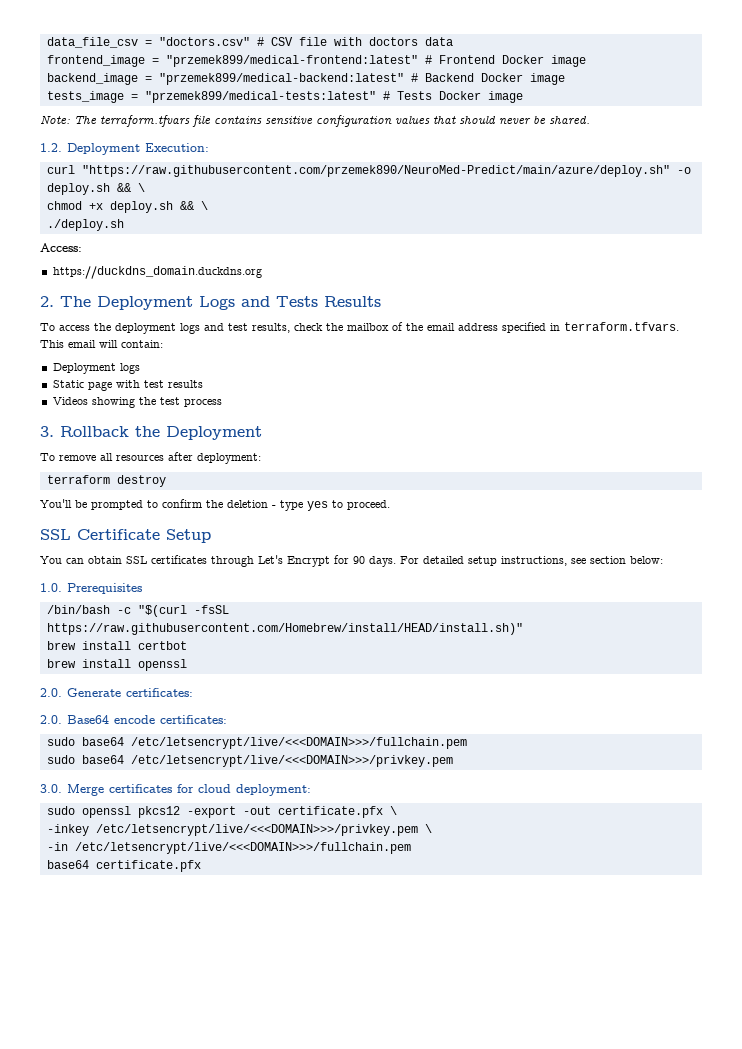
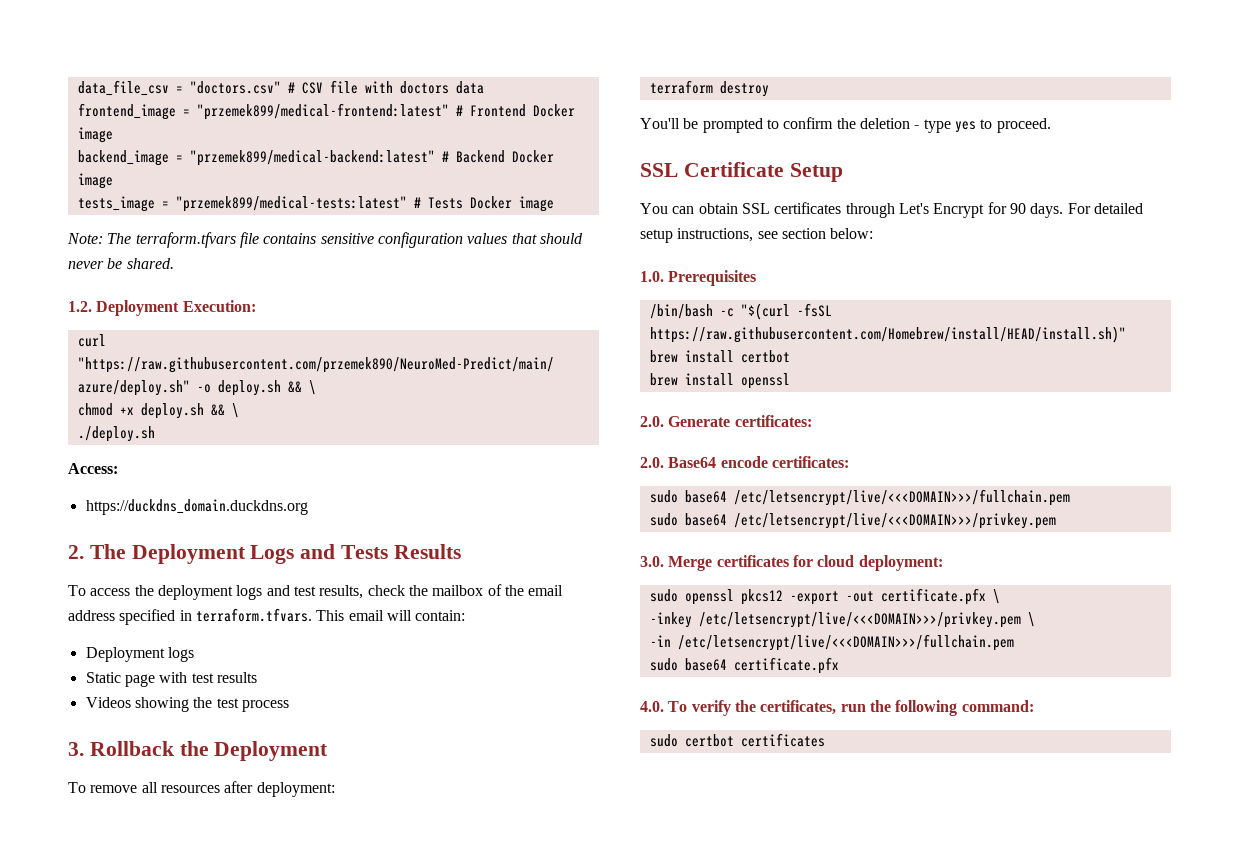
(411, 848) none -> [649,658,678,671] sudo
(201, 866) none -> [640,700,1034,716] [649,733,825,747] // 4.0. To verify the certificates, run the following command: // sudo certbot certificates

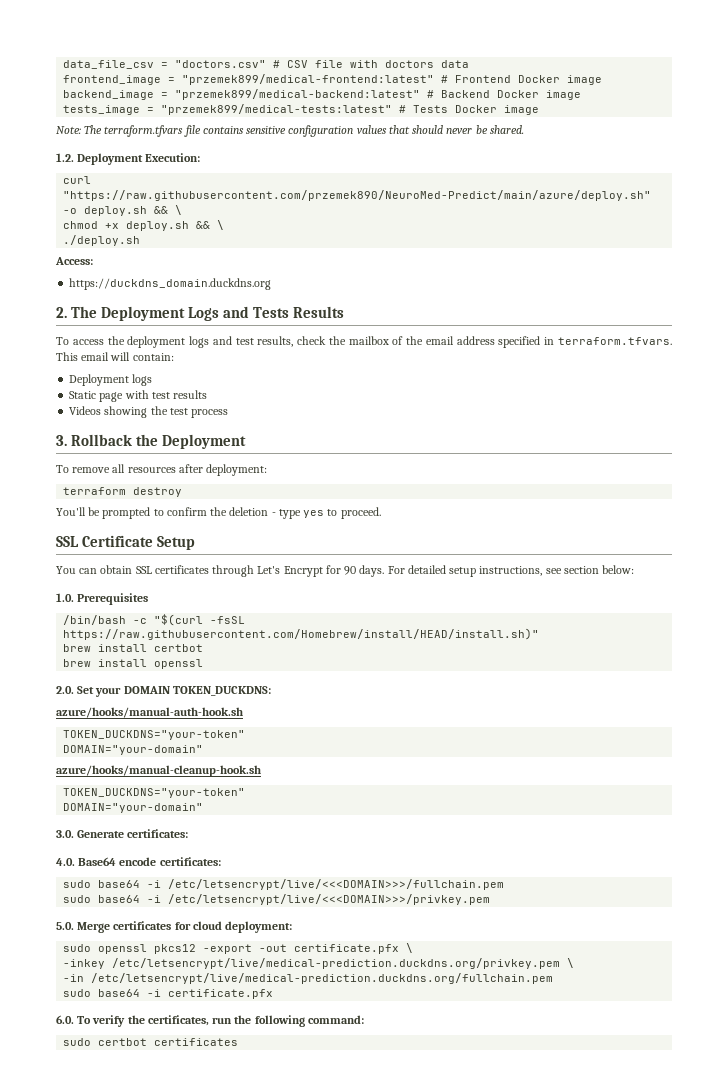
(664, 421) none -> [77,686,271,697] [56,707,243,718] [63,730,246,740] [63,745,204,755] [56,765,261,777] [63,788,246,798] [63,803,204,813] [56,830,74,838] Set your DOMAIN TOKEN_DUCKDNS: // azure/hooks/manual-auth-hook.sh // TOKEN_DUCKDNS="your-token" // DOMAIN="your-domain" // azure/hooks/manual-cleanup-hook.sh // TOKEN_DUCKDNS="your-token" // DOMAIN="your-domain" // 3.0.
[640,457,664,468] 2.0. -> [56,858,75,866] 4.0.
[733,489,1070,506] [649,513,727,526] /etc/letsencrypt/live/<<<DOMAIN>>>/fullchain.pem // sudo base64 -> [147,879,505,890] [63,895,162,903] -i /etc/letsencrypt/live/<<<DOMAIN>>>/fullchain.pem // sudo base64 -i
[640,556,664,567] 3.0. -> [56,922,74,930] 5.0.
[698,612,1021,628] /etc/letsencrypt/live/<<<DOMAIN>>>/privkey.pem -> [112,958,561,969] /etc/letsencrypt/live/medical-prediction.duckdns.org/privkey.pem
[677,634,1014,651] [649,658,727,671] /etc/letsencrypt/live/<<<DOMAIN>>>/fullchain.pem // sudo base64 -> [91,973,554,984] [63,989,162,997] /etc/letsencrypt/live/medical-prediction.duckdns.org/fullchain.pem // sudo base64 -i
[640,701,664,712] 4.0. -> [56,1015,74,1024] 6.0.

